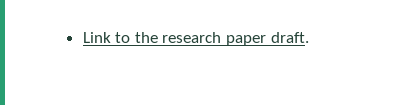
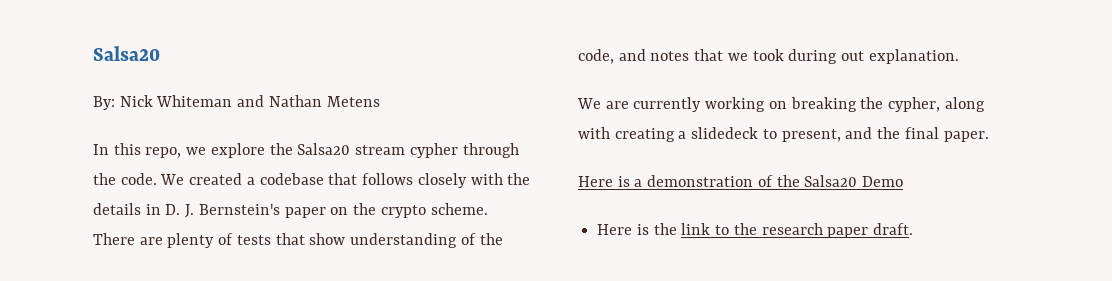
[82,32,111,43] Link -> [93,46,160,61] [93,95,380,110] [93,143,519,158] [93,173,531,188] [93,203,488,218] [93,233,503,248] [578,49,959,64] [577,97,985,112] [578,127,989,142] [578,175,904,187] [597,223,711,235] Salsa20 // By: Nick Whiteman and Nathan Metens // In this repo, we explore the Salsa20 stream cypher through the code. We created a codebase that follows closely with the details in D. J. Bernstein's paper on the crypto scheme. There are plenty of tests that show understanding of the code, and notes that we took during out explanation. // We are currently working on breaking the cypher, along with creating a slidedeck to present, and the final paper. // Here is a demonstration of the Salsa20 Demo // Here is the link

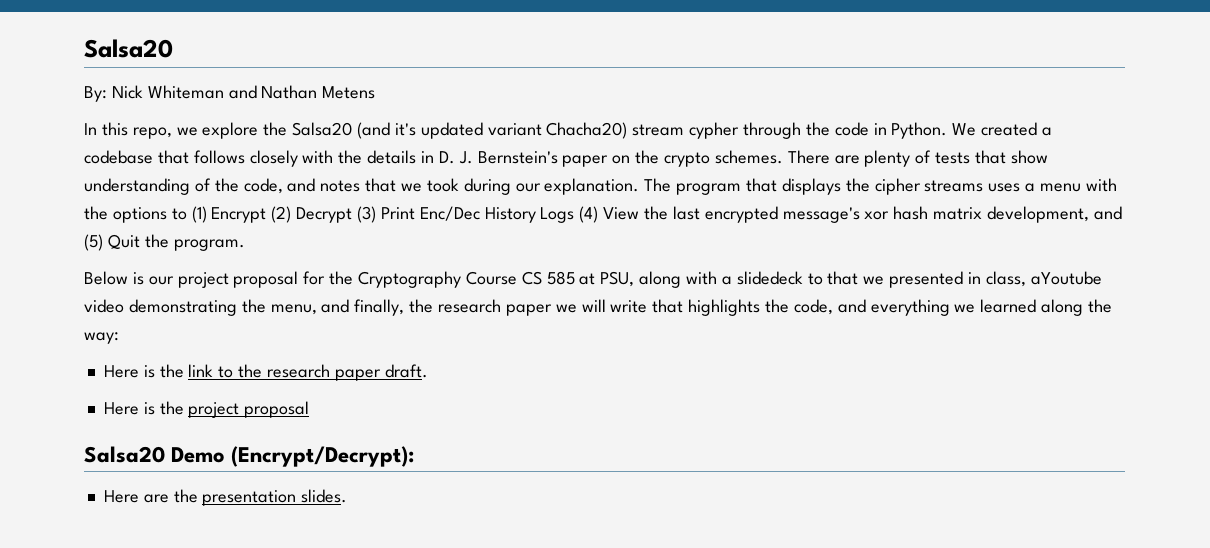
(351, 149) none -> [357,122,628,139] (and it's updated variant Chacha20)
[120,173,157,185] code. -> [834,122,948,139] code in Python.
[430,203,488,215] scheme. -> [714,150,783,164] schemes.
[841,51,865,61] out -> [515,183,541,192] our
[577,97,941,112] // We are currently working on breaking the cypher, -> [644,178,1117,195] [84,206,1122,223] [84,234,245,251] [84,271,635,288] The program that displays the cipher streams uses a menu with the options to (1) Encrypt (2) Decrypt (3) Print Enc/Dec History Logs (4) View the last encrypted message's xor hash matrix development, and (5) Quit the program. // Below is our project proposal for the Cryptography Course CS 585 at PSU,
[614,128,675,142] creating -> (718, 278) none
[781,127,989,142] [578,175,904,187] present, and the final paper. // Here is a demonstration of the Salsa20 Demo -> [827,271,1102,288] [84,299,1113,316] [84,332,119,344] that we presented in class, aYoutube video demonstrating the menu, and finally, the research paper we will write that highlights the code, and everything we learned along the way:
(914, 229) none -> [103,401,310,418] [84,446,415,467] [103,489,348,506] // Here is the project proposal // Salsa20 Demo (Encrypt/Decrypt): // Here are the presentation slides.

